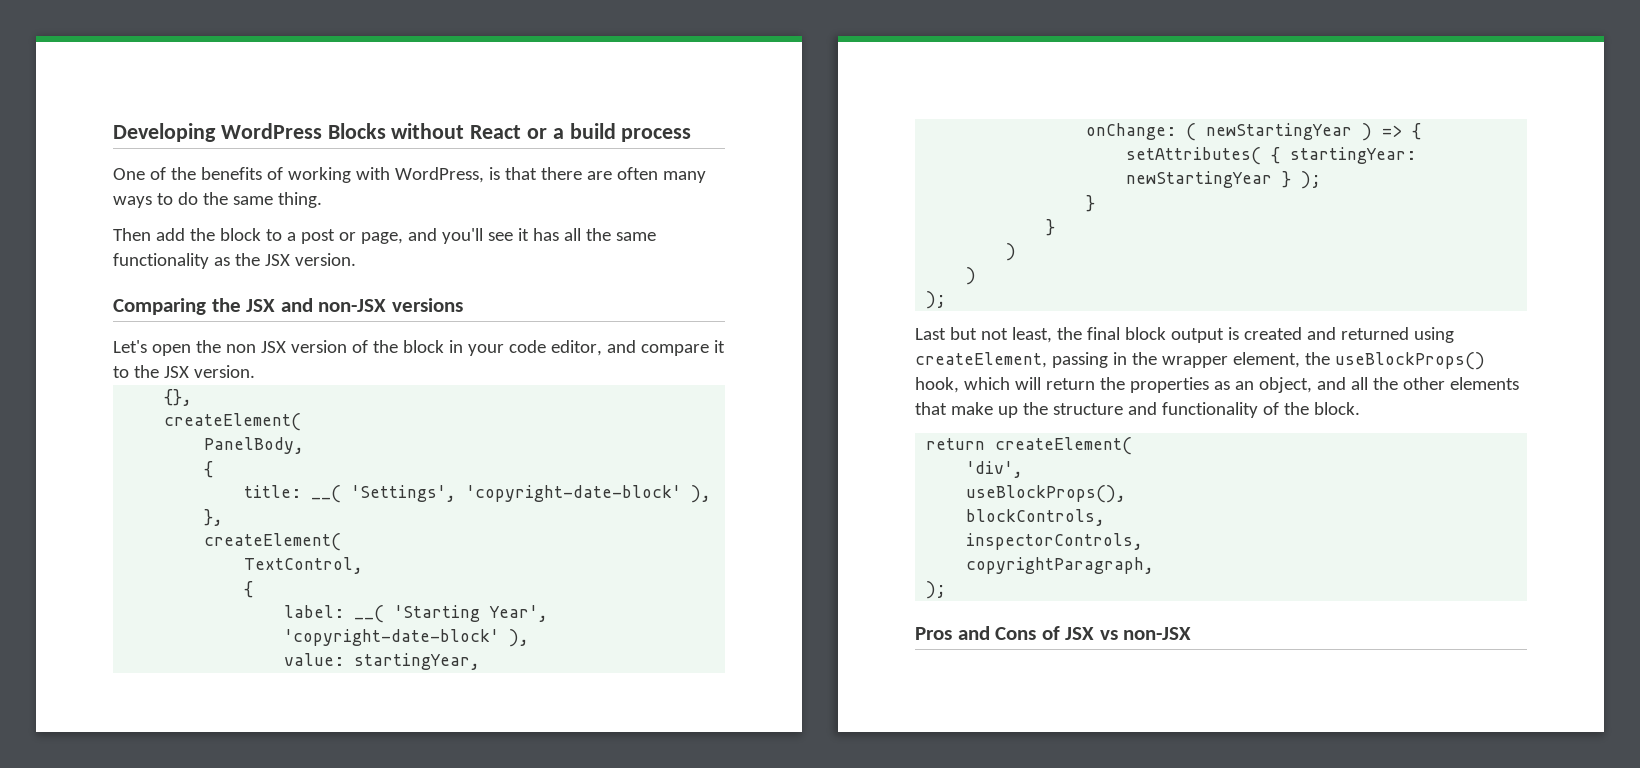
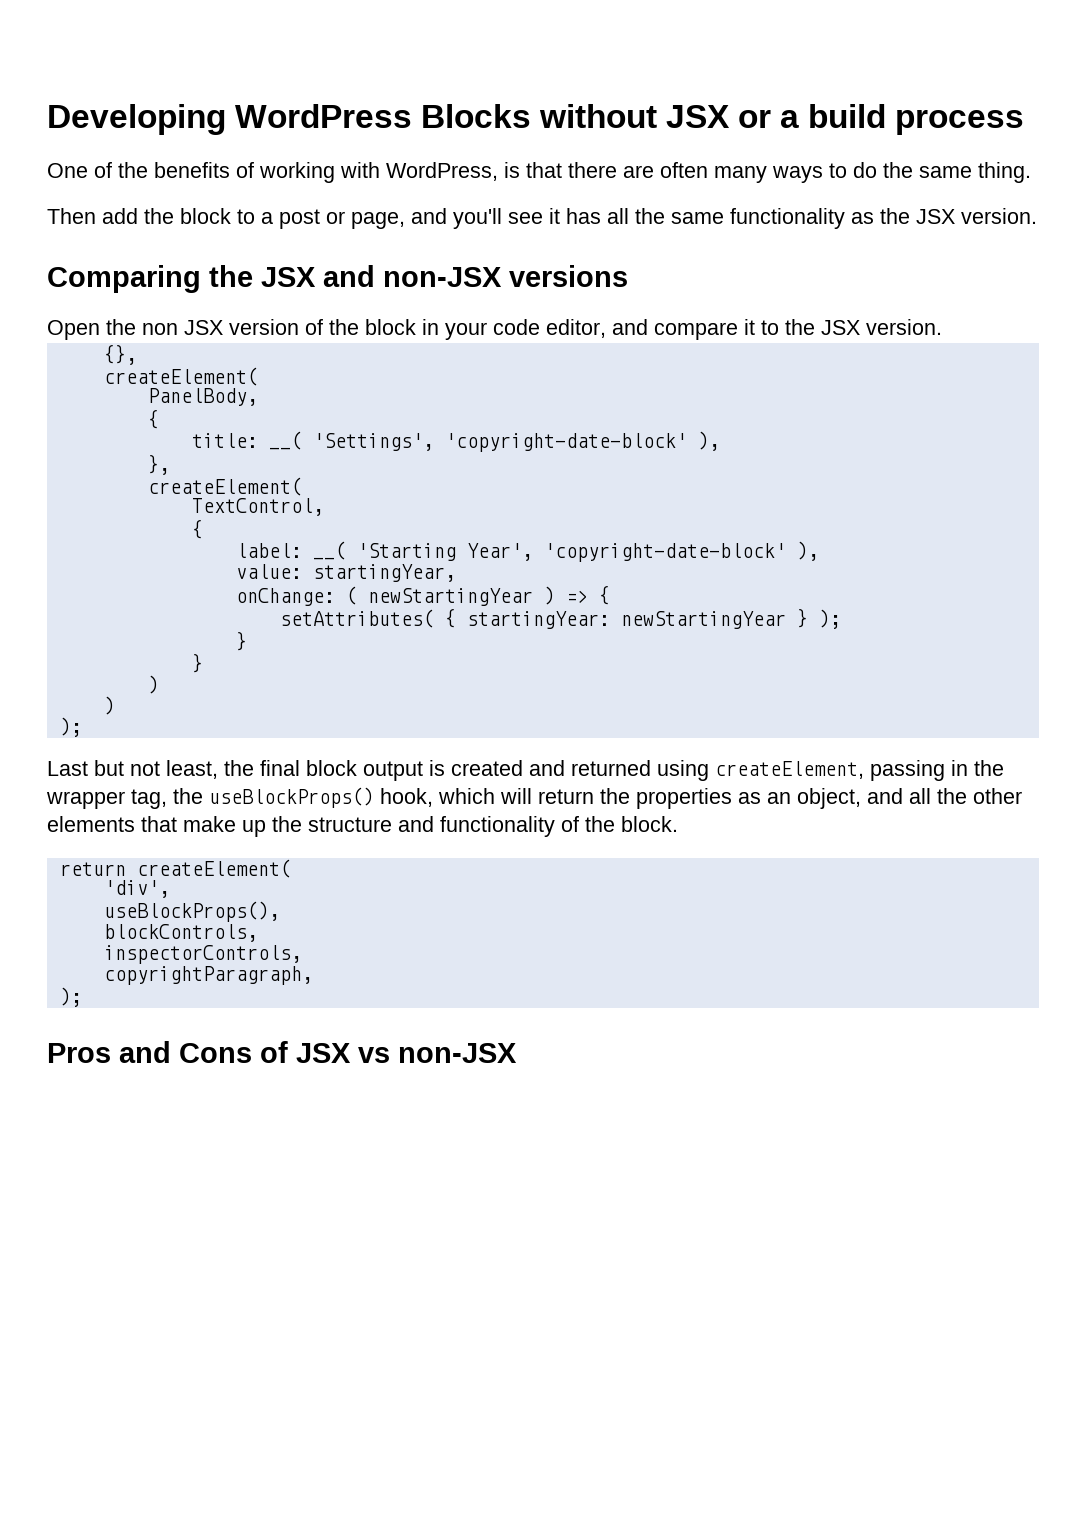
[470,125,522,139] React -> [666,105,731,128] JSX
[113,340,191,356] Let's open -> [47,320,100,340] Open
[1232,352,1300,368] element, -> [131,789,167,809] tag,

